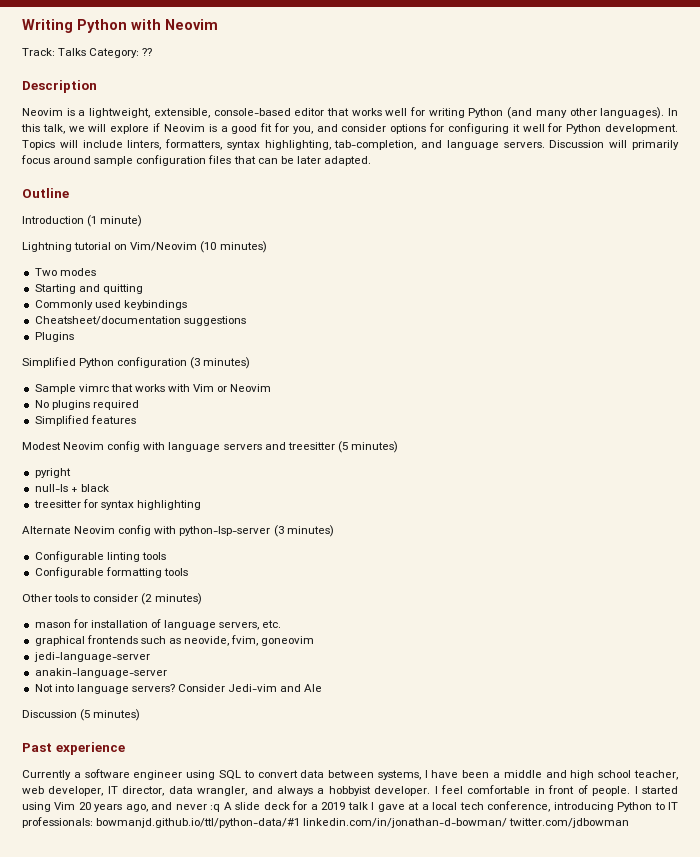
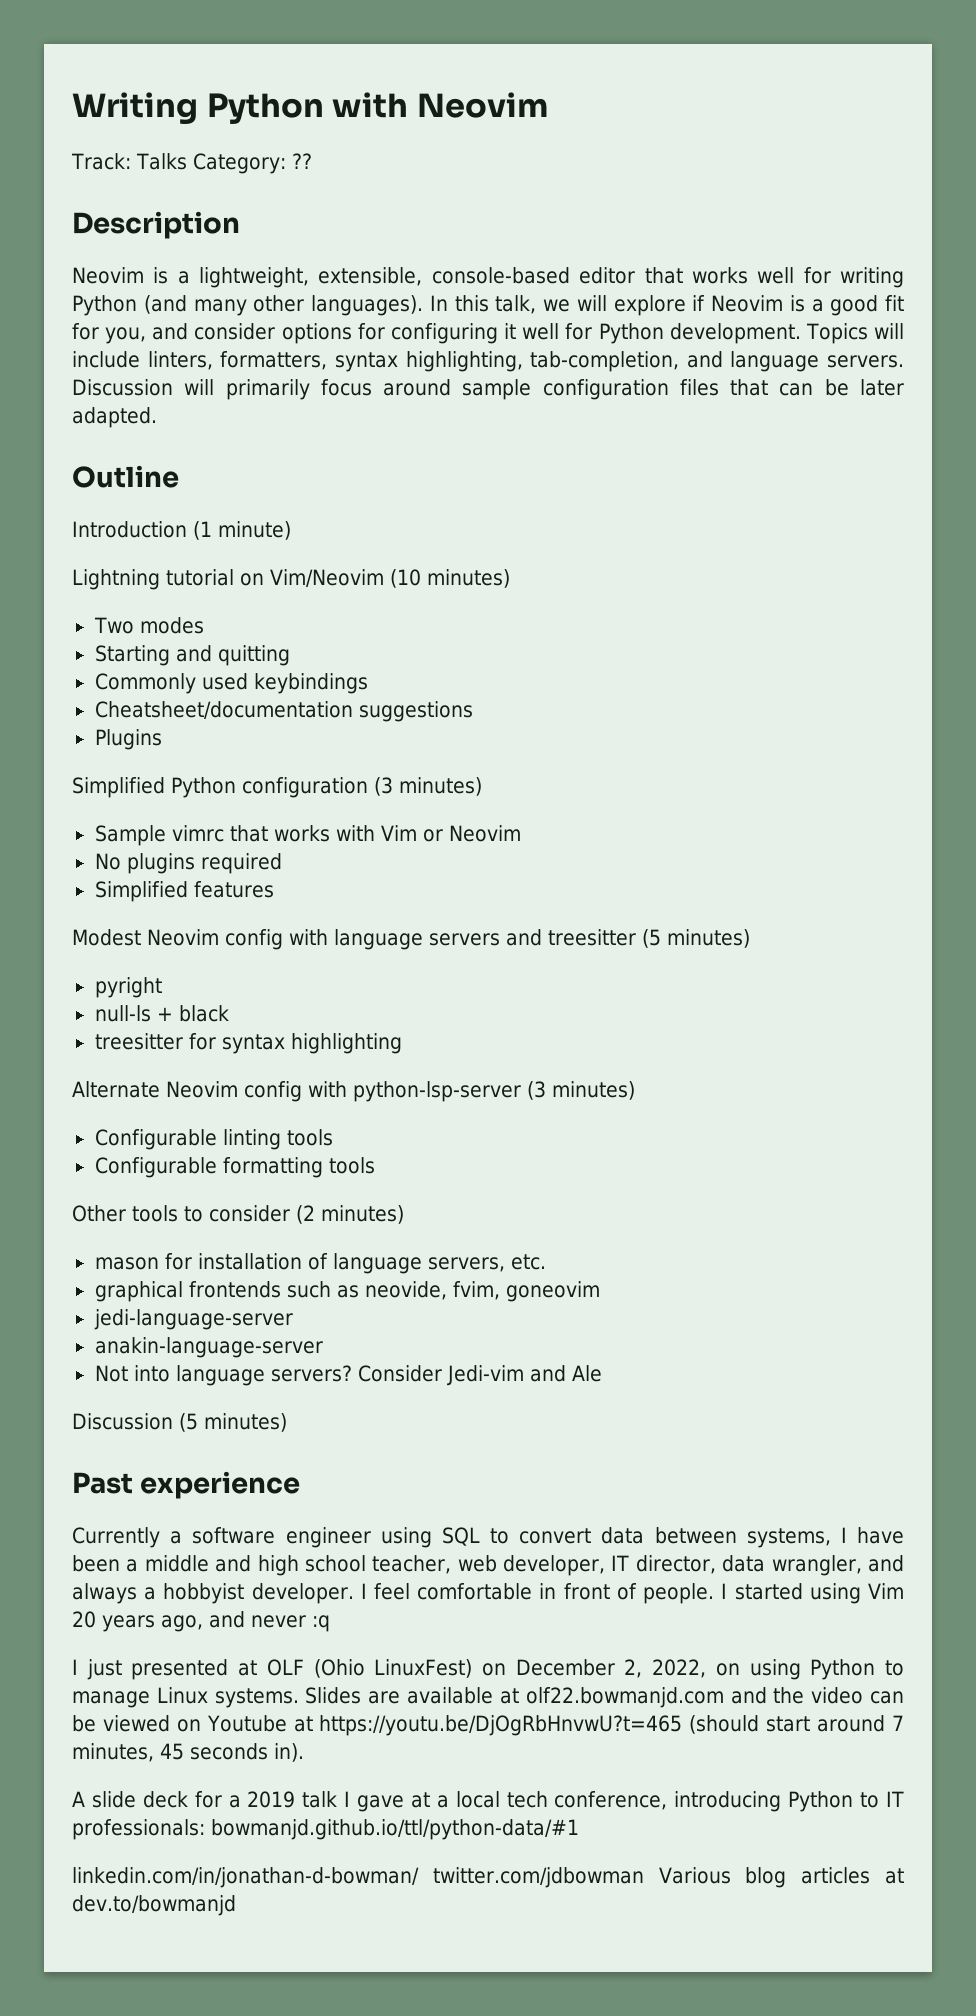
(221, 808) none -> [72,1659,905,1680] [72,1687,905,1708] [72,1715,904,1736] [72,1743,304,1762] // I just presented at OLF (Ohio LinuxFest) on December 2, 2022, on using Python to manage Linux systems. Slides are available at olf22.bowmanjd.com and the video can be viewed on Youtube at https://youtu.be/DjOgRbHnvwU?t=465 (should start around 7 minutes, 45 seconds in). //
(301, 823) none -> (579, 1829) //
(630, 823) none -> [658,1867,904,1888] [72,1895,236,1916] Various blog articles at dev.to/bowmanjd

